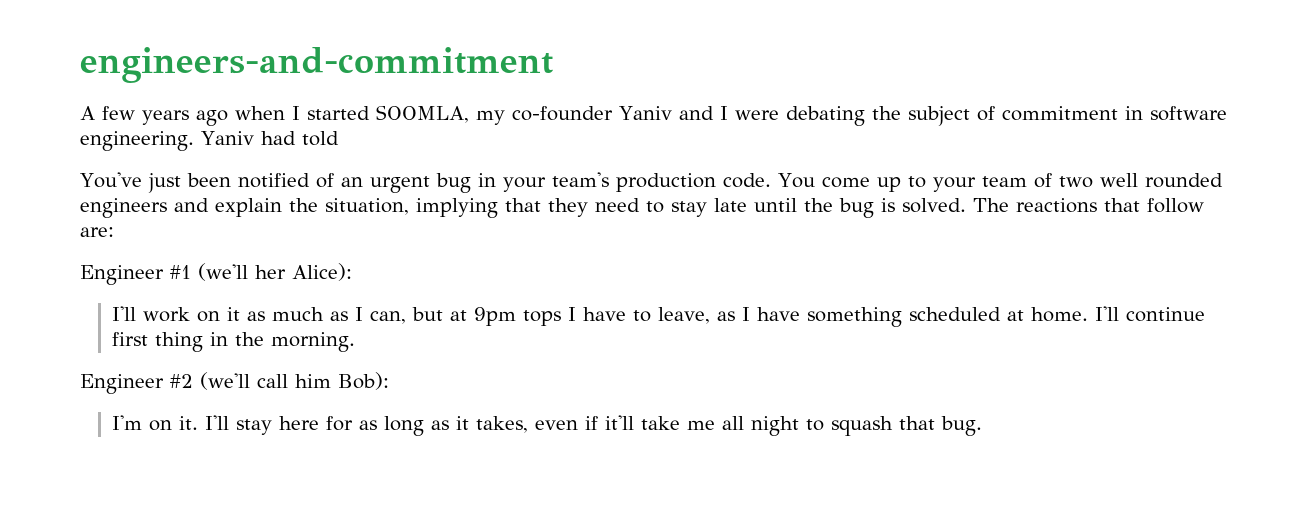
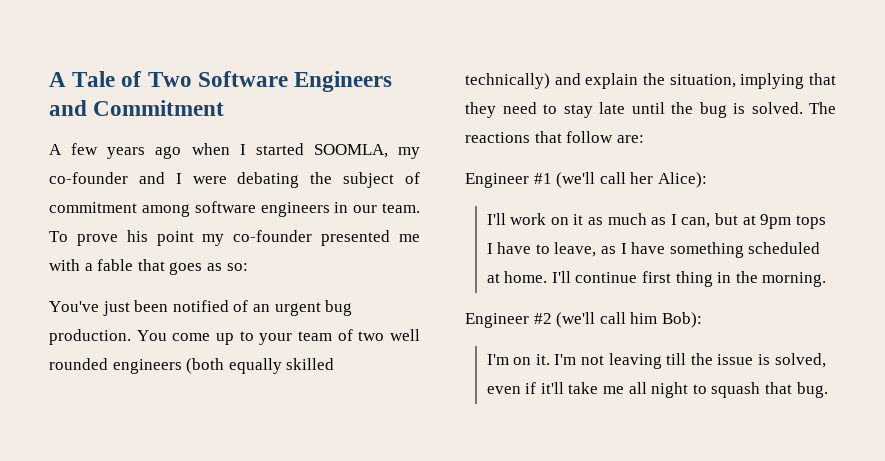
[80,47,553,83] engineers-and-commitment -> [49,71,393,92] [49,100,225,116] A Tale of Two Software Engineers and Commitment
[619,106,672,120] Yaniv -> (128, 178) none
[1124,106,1227,121] [80,131,339,151] in software engineering. Yaniv had told -> [141,201,420,217] [49,230,420,246] [49,259,248,275] among software engineers in our team. To prove his point my co-founder presented me with a fable that goes as so:
[477,172,771,192] in your team's production code. -> [49,329,131,345] production.
(167, 208) none -> [186,358,335,374] [465,73,550,89] (both equally skilled technically)
(248, 272) none -> [599,172,626,184] call
[205,415,529,436] I'll stay here for as long as it takes, -> [554,353,826,369] I'm not leaving till the issue is solved,

